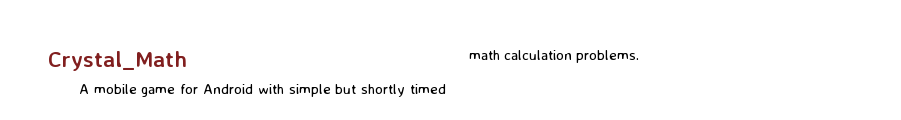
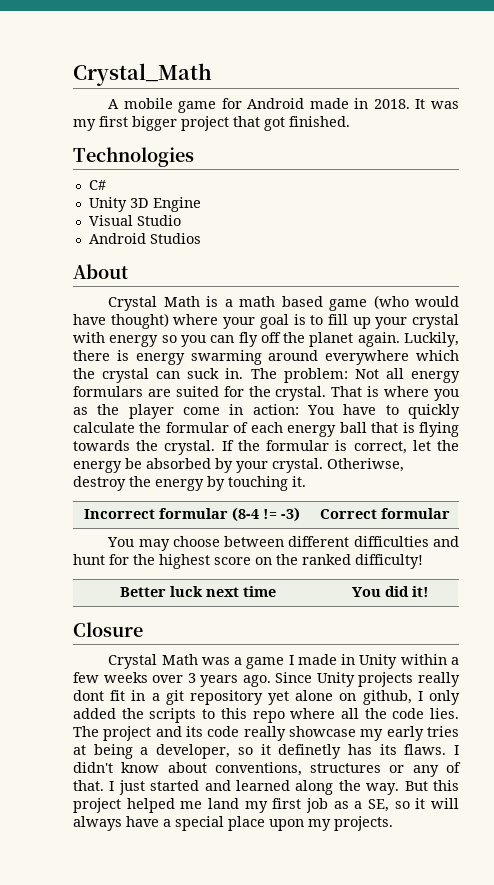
[257,84,447,97] [469,50,639,63] with simple but shortly timed math calculation problems. -> [309,98,459,109] [73,116,350,131] [73,147,194,167] [88,180,106,190] [88,197,201,212] [88,215,181,226] [88,233,201,244] [73,264,128,279] [108,295,459,311] [73,313,459,329] [73,332,460,347] [73,350,459,365] [73,368,460,383] [73,386,460,401] [73,404,460,419] [73,422,460,437] [73,440,460,455] [73,458,404,473] [73,476,306,491] [84,507,300,522] [319,508,450,519] [107,536,459,551] [73,554,423,569] [120,586,276,597] [352,586,429,597] [73,622,143,637] [108,654,460,669] [73,672,460,687] [73,690,461,705] [73,708,459,723] [73,726,459,741] [73,744,459,759] [73,762,461,777] [73,780,459,795] [73,798,460,813] [73,816,393,831] made in 2018. It was my first bigger project that got finished. // Technologies // C# // Unity 3D Engine // Visual Studio // Android Studios // About // Crystal Math is a math based game (who would have thought) where your goal is to fill up your crystal with energy so you can fly off the planet again. Luckily, there is energy swarming around everywhere which the crystal can suck in. The problem: Not all energy formulars are suited for the crystal. That is where you as the player come in action: You have to quickly calculate the formular of each energy ball that is flying towards the crystal. If the formular is correct, let the energy be absorbed by your crystal. Otheriwse, destroy the energy by touching it. // Incorrect formular (8-4 != -3) | Correct formular // You may choose between different difficulties and hunt for the highest score on the ranked difficulty! // Better luck next time | You did it! // Closure // Crystal Math was a game I made in Unity within a few weeks over 3 years ago. Since Unity projects really dont fit in a git repository yet alone on github, I only added the scripts to this repo where all the code lies. The project and its code really showcase my early tries at being a developer, so it definetly has its flaws. I didn't know about conventions, structures or any of that. I just started and learned along the way. But this project helped me land my first job as a SE, so it will always have a special place upon my projects.

